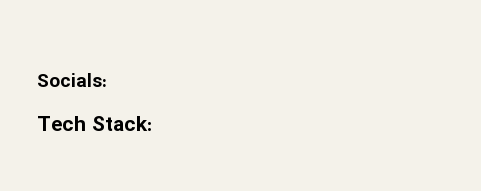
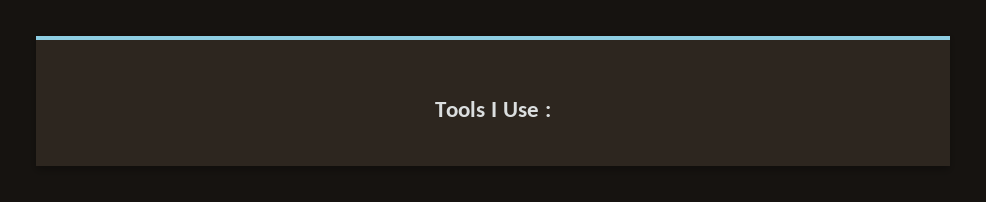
[37,73,107,87] [37,116,152,131] Socials: // Tech Stack: -> [434,101,552,117] Tools I Use :

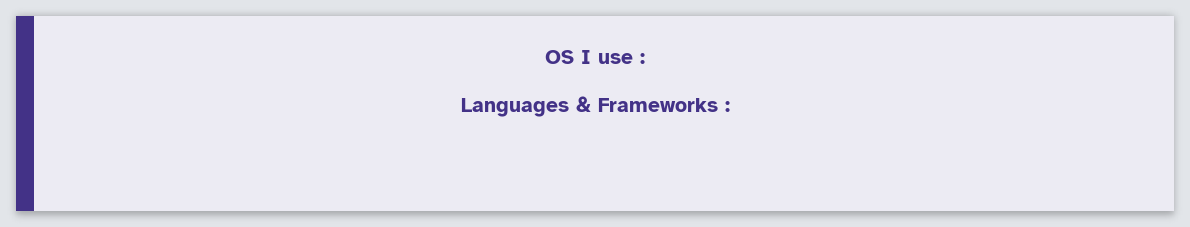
[434,101,540,117] Tools I Use -> [545,50,645,64] [460,96,718,117] OS I use : // Languages & Frameworks

